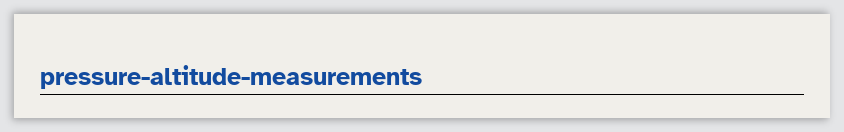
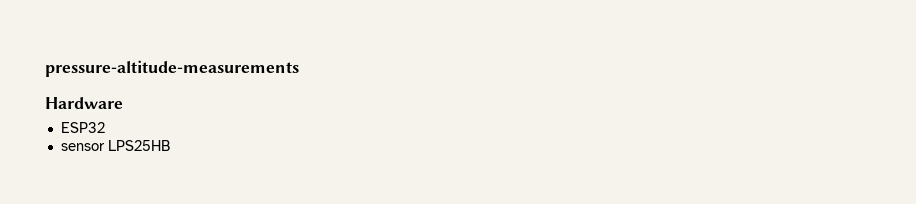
(422, 77) none -> [45,97,123,109] [60,122,105,133] [60,140,170,151] // Hardware // ESP32 // sensor LPS25HB

